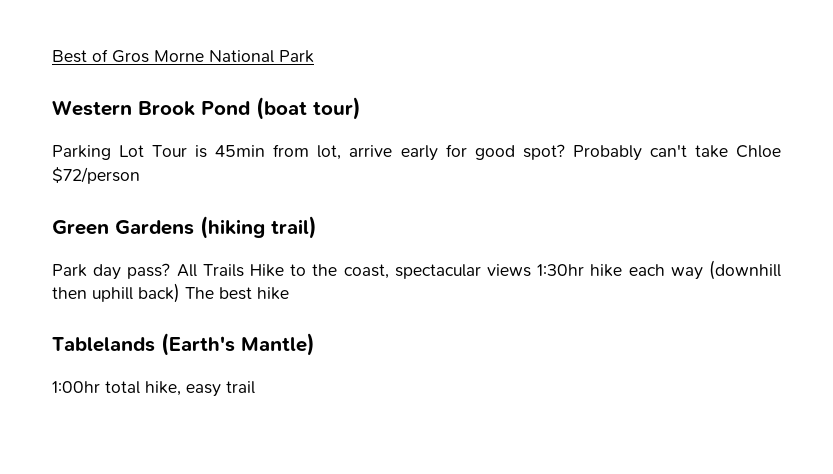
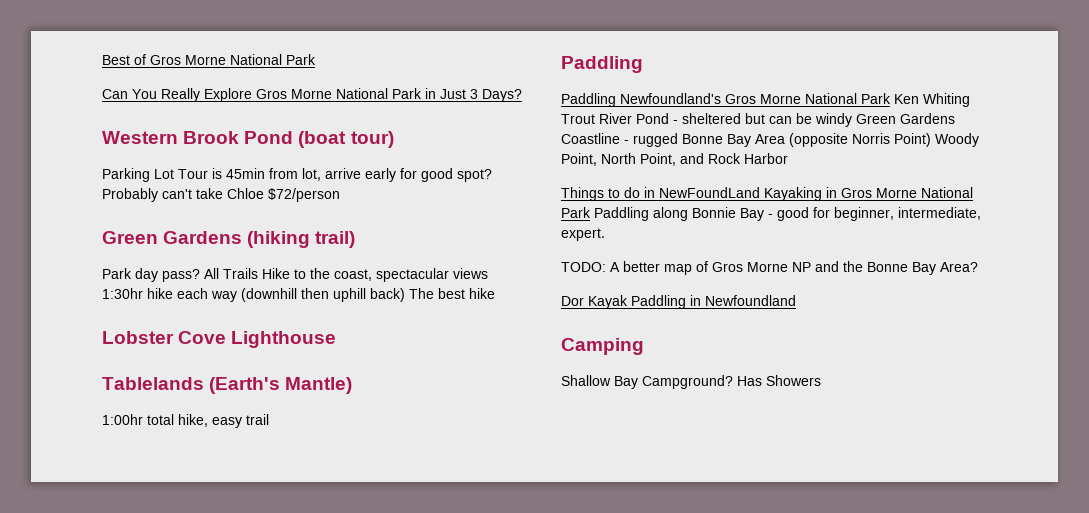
(314, 56) none -> [102,88,522,102] // Can You Really Explore Gros Morne National Park in Just 3 Days?
(289, 293) none -> [102,331,337,348] // Lobster Cove Lighthouse
(255, 387) none -> [561,56,643,73] [561,93,970,107] [561,113,955,127] [561,133,979,147] [561,153,788,166] [561,187,973,201] [561,207,981,221] [561,228,605,241] [561,261,978,275] [561,295,796,309] [561,338,644,355] [561,375,821,389] // Paddling // Paddling Newfoundland's Gros Morne National Park Ken Whiting Trout River Pond - sheltered but can be windy Green Gardens Coastline - rugged Bonne Bay Area (opposite Norris Point) Woody Point, North Point, and Rock Harbor // Things to do in NewFoundLand Kayaking in Gros Morne National Park Paddling along Bonnie Bay - good for beginner, intermediate, expert. // TODO: A better map of Gros Morne NP and the Bonne Bay Area? // Dor Kayak Paddling in Newfoundland // Camping // Shallow Bay Campground? Has Showers

